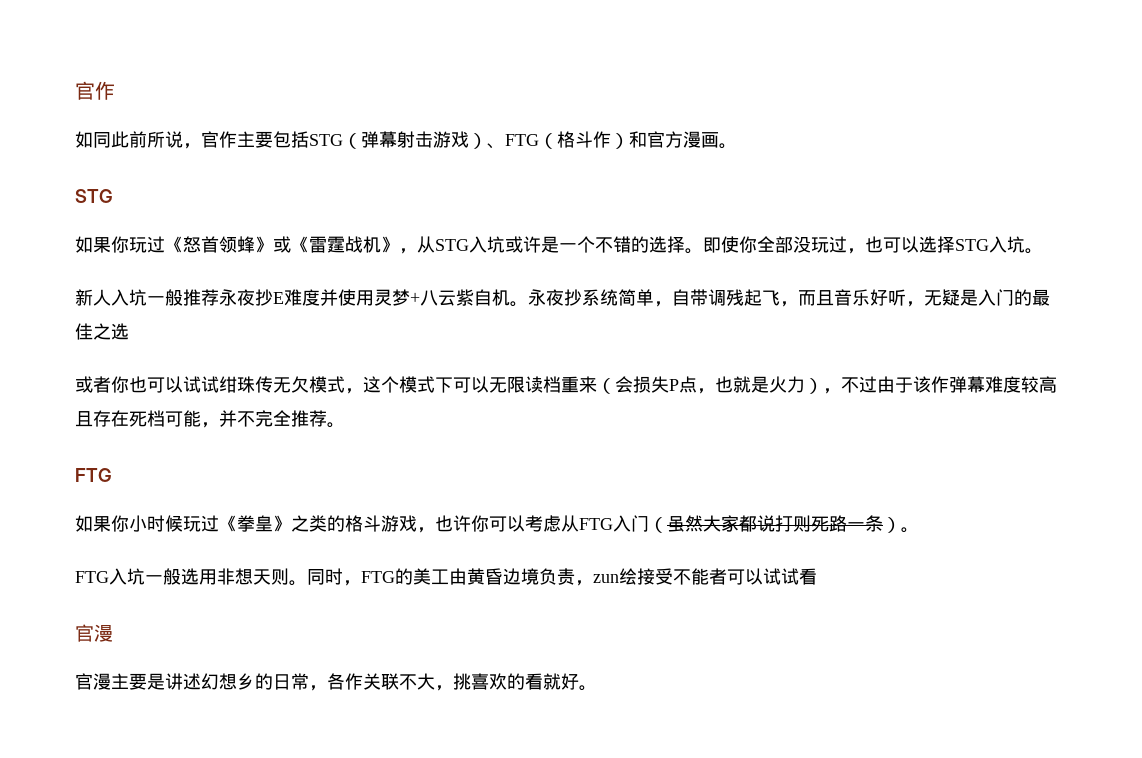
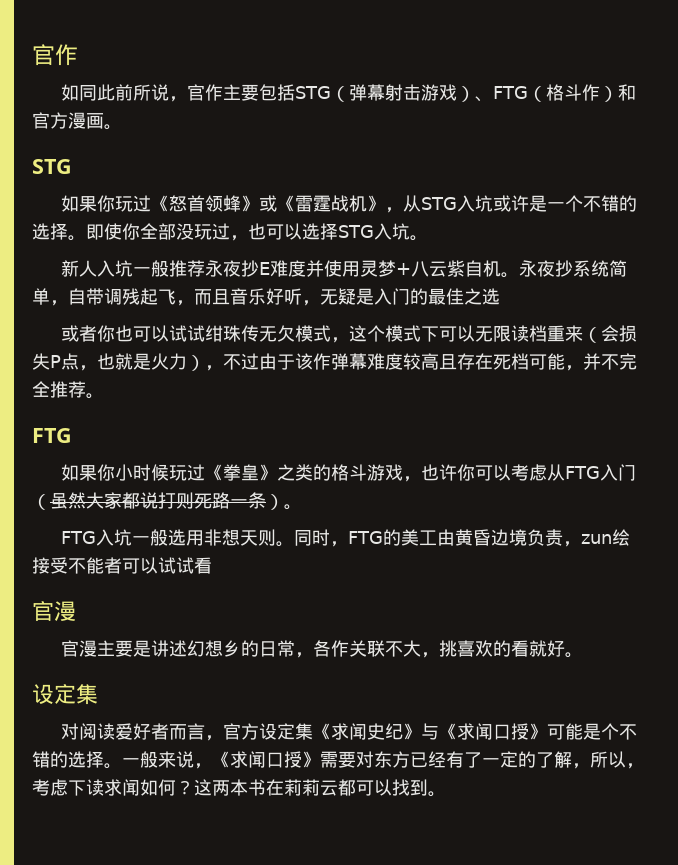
(597, 688) none -> [32,684,98,705] [60,723,637,741] [32,751,644,769] [32,779,446,797] // 设定集 // 对阅读爱好者而言，官方设定集《求闻史纪》与《求闻口授》可能是个不错的选择。一般来说，《求闻口授》需要对东方已经有了一定的了解，所以，考虑下读求闻如何？这两本书在莉莉云都可以找到。

